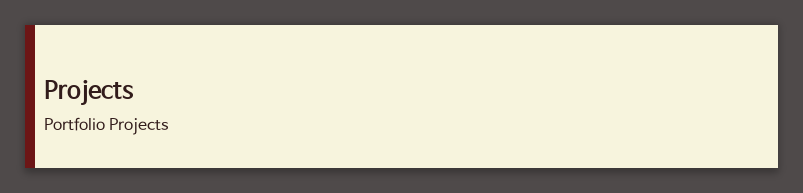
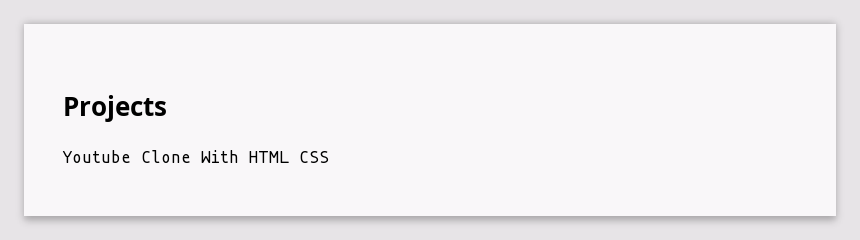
[44,117,170,135] Portfolio Projects -> [62,150,329,163] Youtube Clone With HTML CSS

